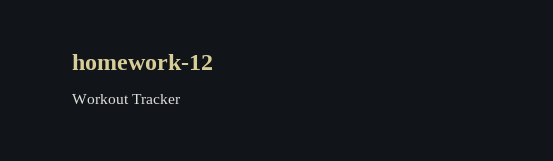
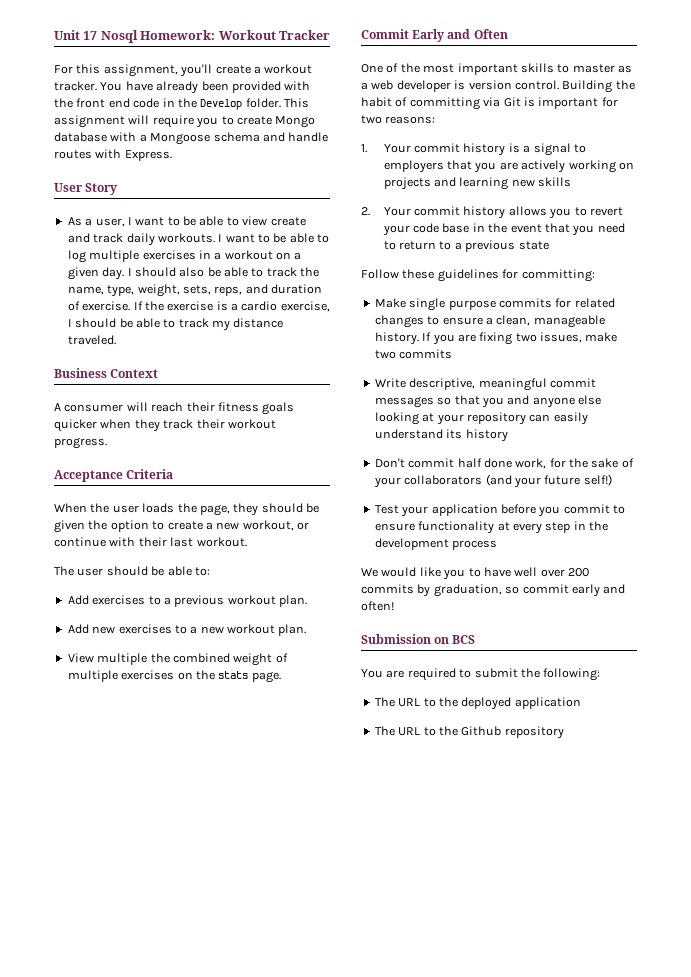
[72,54,213,70] [72,94,182,104] homework-12 // Workout Tracker -> [54,30,330,43] [54,64,313,77] [54,81,311,94] [54,98,309,110] [54,115,316,128] [54,132,329,145] [54,149,172,161] [54,183,118,195] [67,216,306,227] [67,233,330,246] [67,250,302,263] [67,267,320,280] [67,284,322,297] [67,301,330,312] [67,318,284,331] [67,335,116,345] [54,368,159,378] [54,402,295,415] [54,419,276,432] [54,437,107,449] [54,469,174,482] [54,503,319,516] [54,520,309,533] [54,537,247,547] [54,566,210,576] [67,595,307,607] [67,624,307,636] [67,653,288,666] [67,670,281,683] [361,29,508,42] [361,63,632,75] [361,80,635,93] [361,97,618,110] [361,115,436,124] [361,143,586,156] [383,160,634,173] [383,177,572,190] [361,206,623,219] [382,223,625,236] [383,240,549,252] [361,269,595,282] [374,298,615,311] [374,315,605,328] [374,332,618,345] [374,349,453,359] [374,378,596,391] [374,395,601,408] [374,412,588,425] [374,429,508,442] [374,458,634,469] [373,474,612,488] [374,504,625,517] [374,521,608,534] [374,538,498,550] [361,567,589,580] [361,584,626,597] [361,601,394,611] [361,634,476,644] [361,668,601,681] [374,697,581,710] [374,726,564,739] Unit 17 Nosql Homework: Workout Tracker // For this assignment, you'll create a workout tracker. You have already been provided with the front end code in the Develop folder. This assignment will require you to create Mongo database with a Mongoose schema and handle routes with Express. // User Story // As a user, I want to be able to view create and track daily workouts. I want to be able to log multiple exercises in a workout on a given day. I should also be able to track the name, type, weight, sets, reps, and duration of exercise. If the exercise is a cardio exercise, I should be able to track my distance traveled. // Business Context // A consumer will reach their fitness goals quicker when they track their workout progress. // Acceptance Criteria // When the user loads the page, they should be given the option to create a new workout, or continue with their last workout. // The user should be able to: // Add exercises to a previous workout plan. // Add new exercises to a new workout plan. // View multiple the combined weight of multiple exercises on the stats page. // Commit Early and Often // One of the most important skills to master as a web developer is version control. Building the habit of committing via Git is important for two reasons: // 1. Your commit history is a signal to employers that you are actively working on projects and learning new skills // 2. Your commit history allows you to revert your code base in the event that you need to return to a previous state // Follow these guidelines for committing: // Make single purpose commits for related changes to ensure a clean, manageable history. If you are fixing two issues, make two commits // Write descriptive, meaningful commit messages so that you and anyone else looking at your repository can easily understand its history // Don't commit half done work, for the sake of your collaborators (and your future self!) // Test your application before you commit to ensure functionality at every step in the development process // We would like you to have well over 200 commits by graduation, so commit early and often! // Submission on BCS // You are required to submit the following: // The URL to the deployed application // The URL to the Github repository

